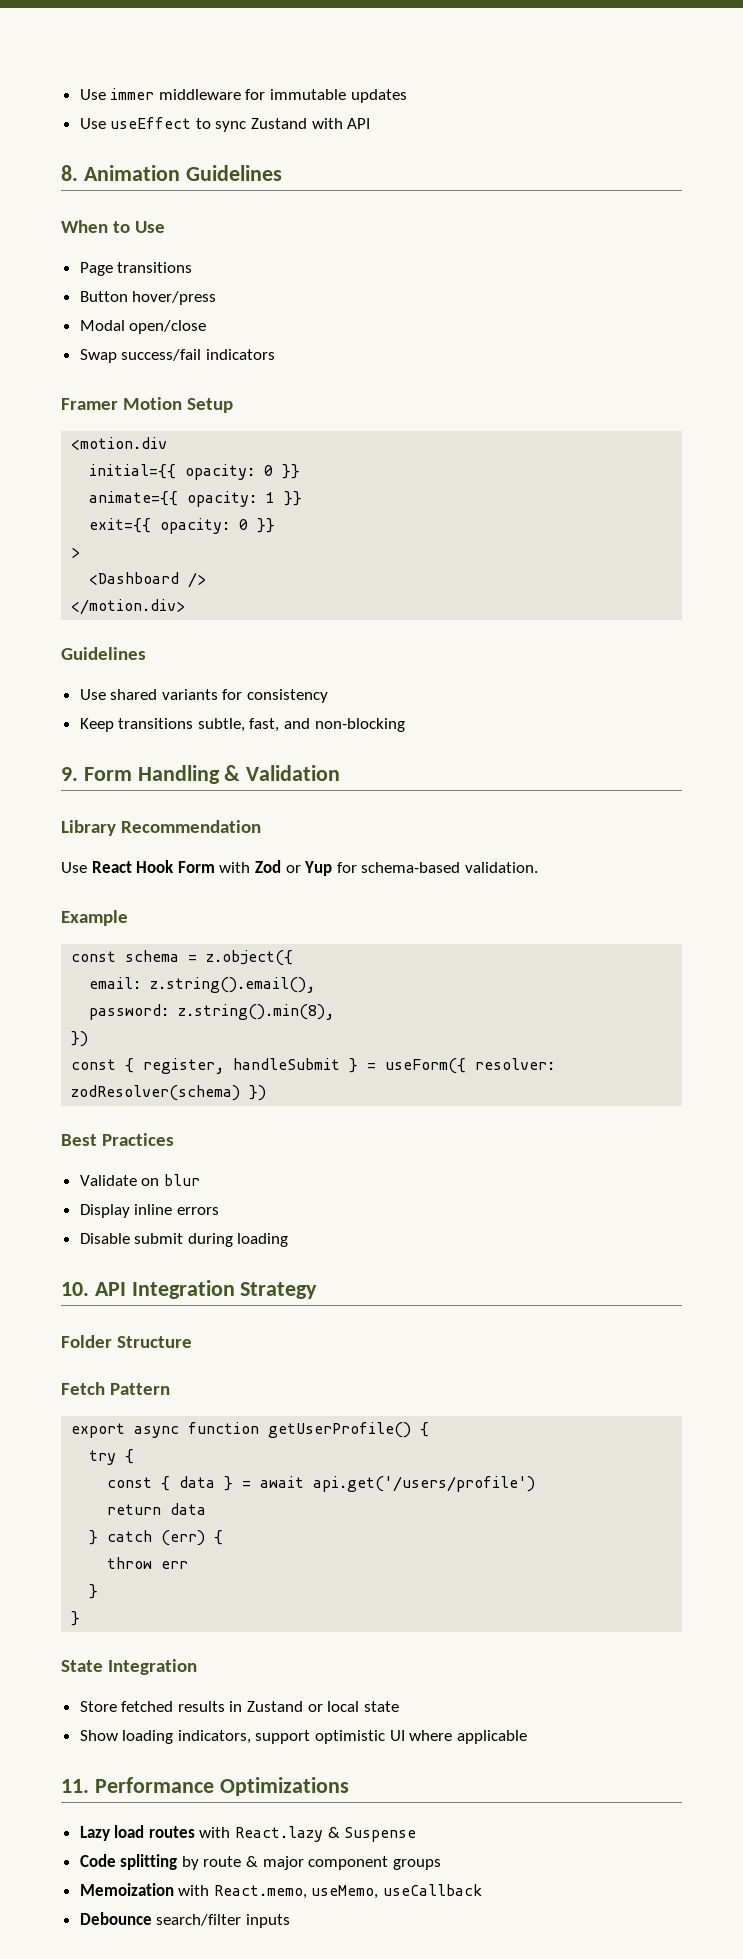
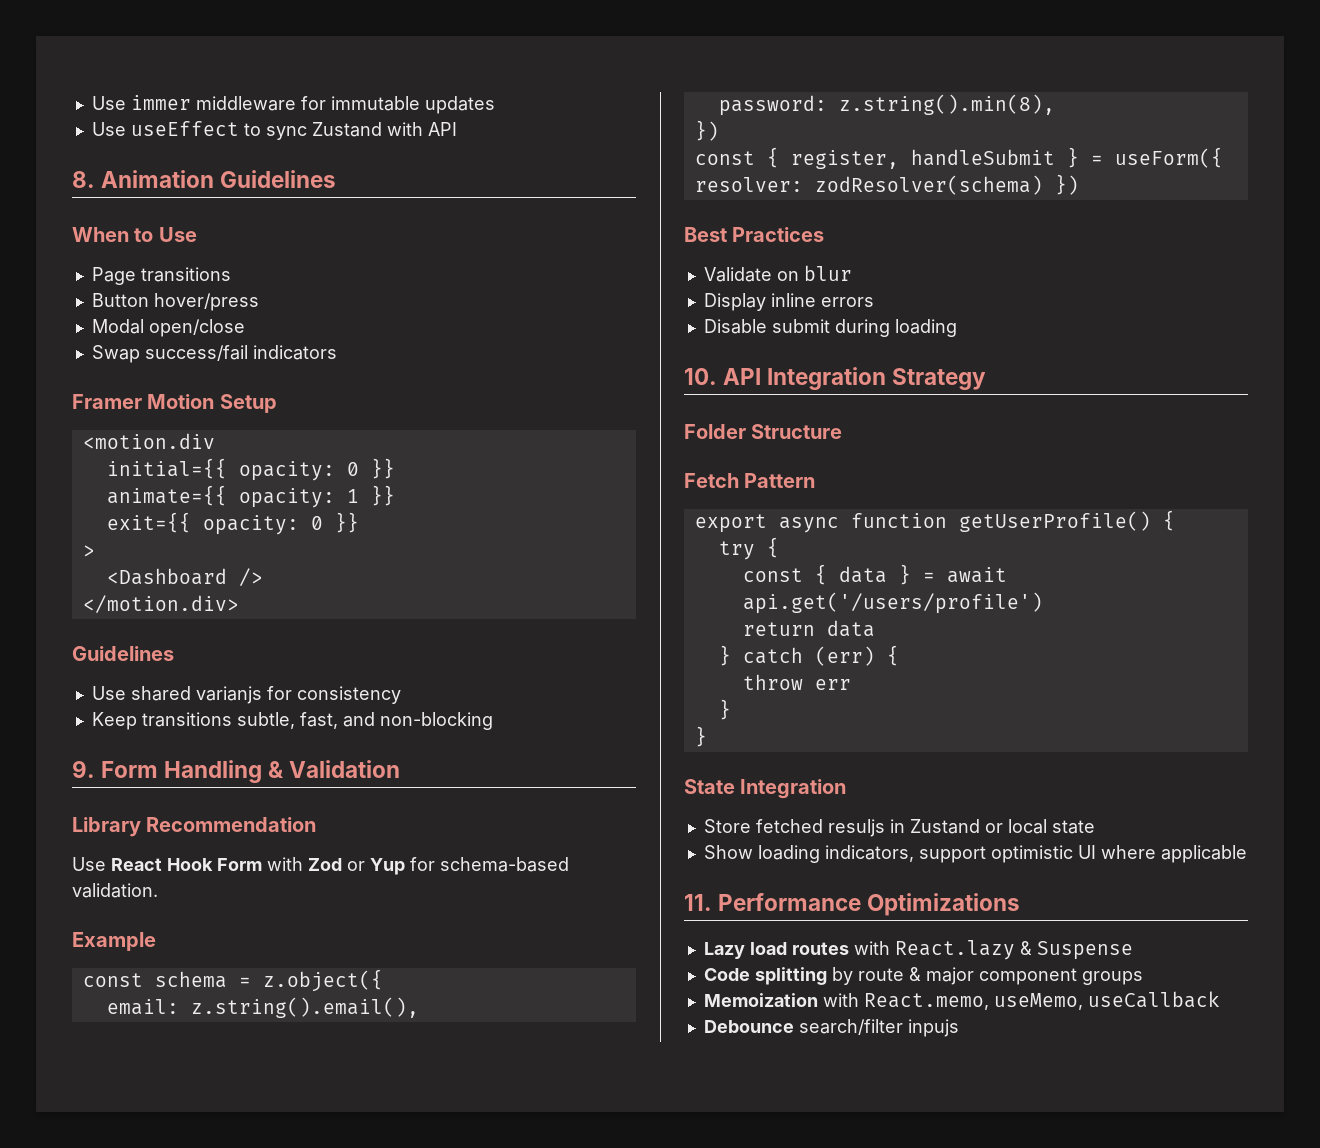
[161,689,218,700] variants -> [195,686,262,704] varianjs
[177,1701,225,1712] results -> [827,819,885,837] resuljs
[245,1914,290,1928] inputs -> [907,1019,959,1037] inpujs

